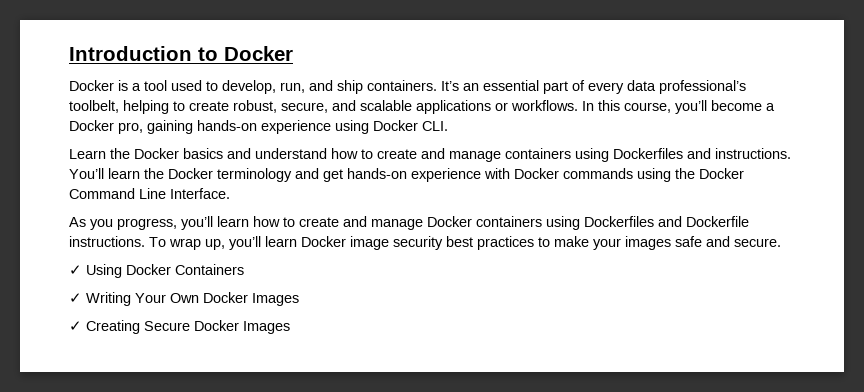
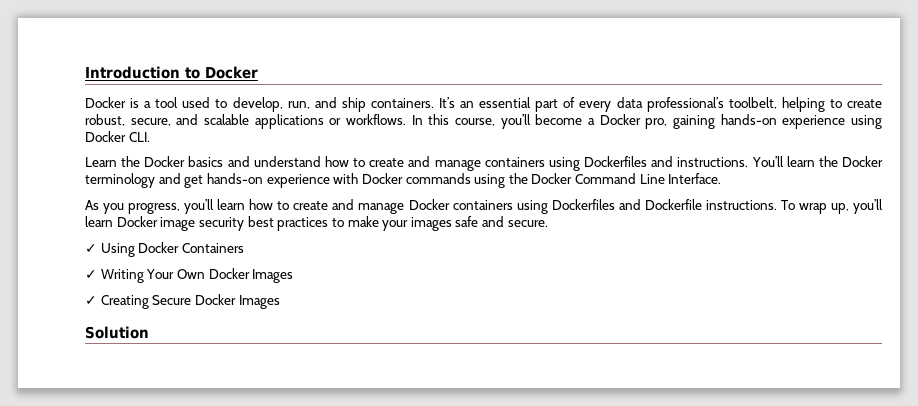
(290, 327) none -> [85,326,149,339] // Solution

